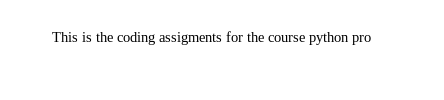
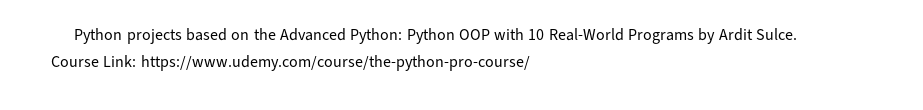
[52,31,371,45] This is the coding assigments for the course python pro -> [74,28,798,44] [51,55,530,71] Python projects based on the Advanced Python: Python OOP with 10 Real-World Programs by Ardit Sulce. // Course Link: https://www.udemy.com/course/the-python-pro-course/

